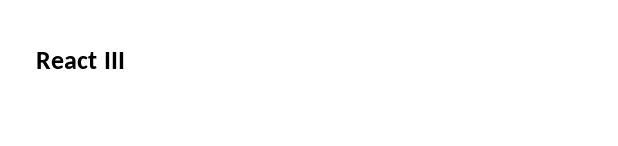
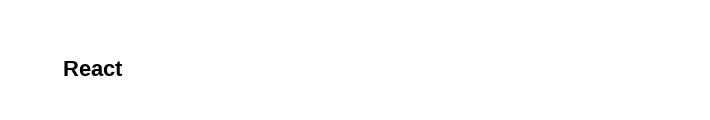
[103,52,125,69] III -> (123, 68) none

